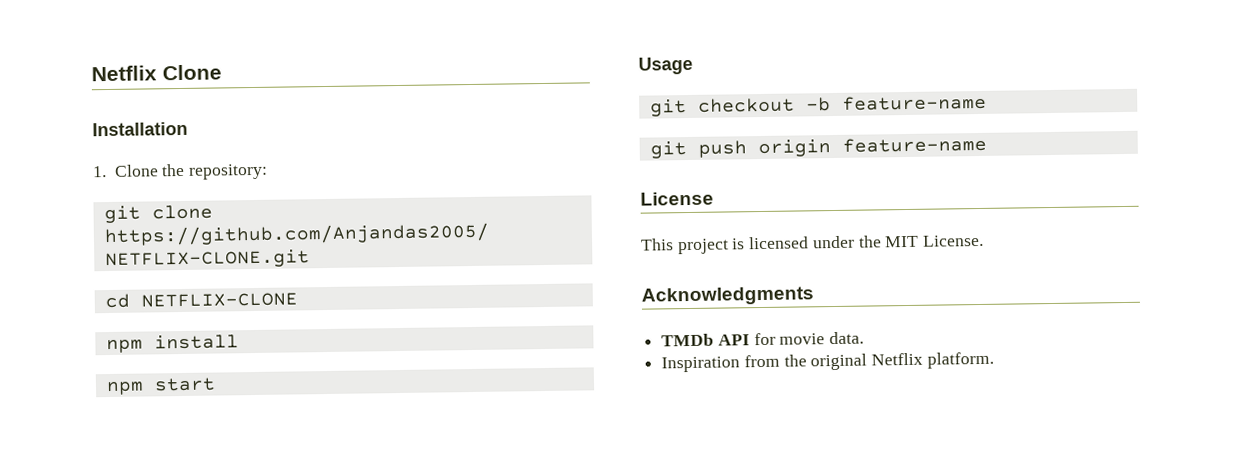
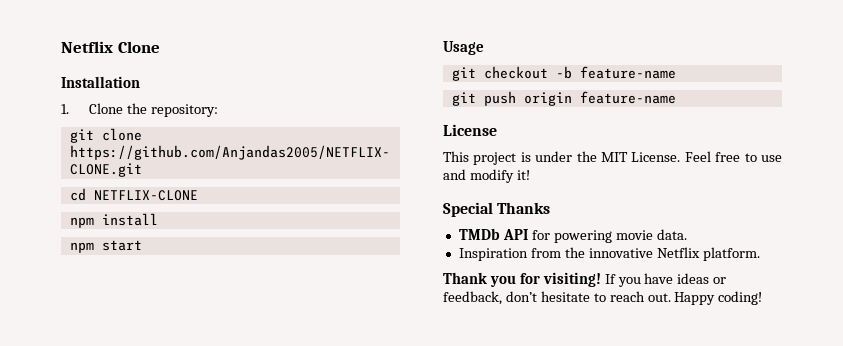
[749,236,810,250] licensed -> (531, 157) none
[641,286,814,306] // Acknowledgments -> [684,151,782,162] [443,169,530,183] [443,202,551,217] Feel free to use and modify it! // Special Thanks
(776, 339) none -> [553,230,612,243] powering
[810,353,868,371] original -> [588,248,653,258] innovative
(994, 360) none -> [443,272,727,287] [443,291,763,305] // Thank you for visiting! If you have ideas or feedback, don’t hesitate to reach out. Happy coding!

